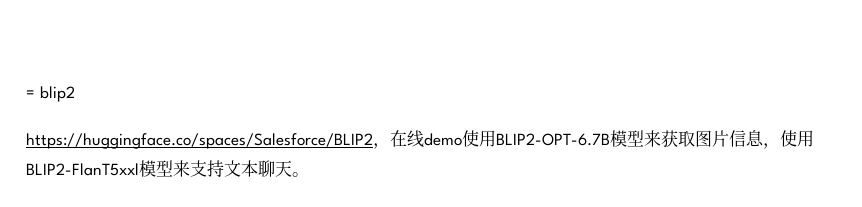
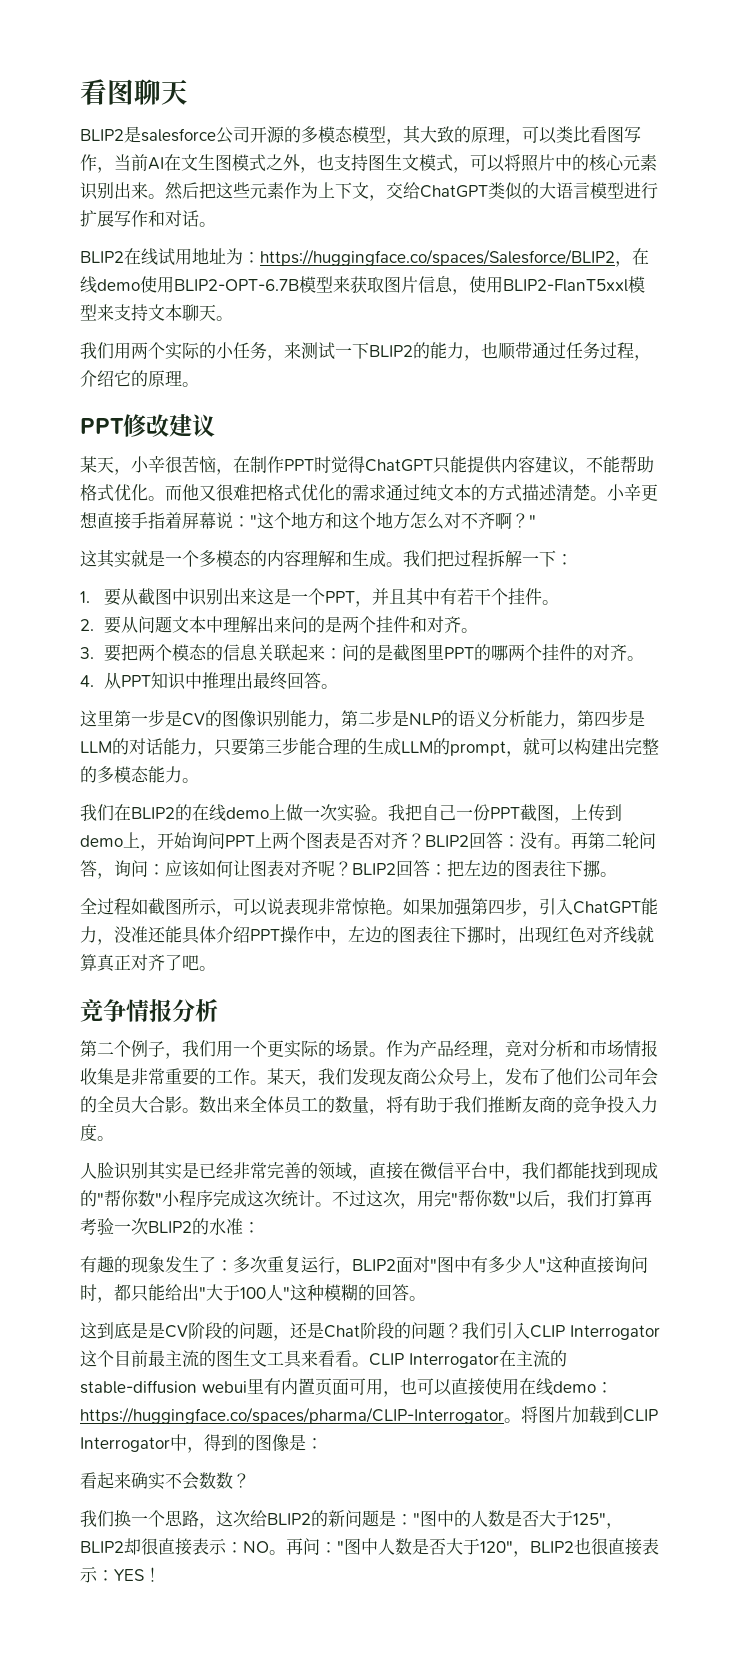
[26,86,75,102] = blip2 // -> [80,79,188,105] [80,125,641,145] [80,154,657,173] [80,182,658,201] [80,210,216,227] [80,248,260,266] 看图聊天 // BLIP2是salesforce公司开源的多模态模型，其大致的原理，可以类比看图写作，当前AI在文生图模式之外，也支持图生文模式，可以将照片中的核心元素识别出来。然后把这些元素作为上下文，交给ChatGPT类似的大语言模型进行扩展写作和对话。 // BLIP2在线试用地址为：
(309, 174) none -> [80,342,651,361] [80,370,199,387] [80,414,215,437] [80,455,654,475] [80,483,658,502] [80,512,536,530] [80,549,573,568] [80,587,559,607] [80,616,478,634] [80,644,644,662] [80,672,338,690] [80,709,645,729] [80,737,659,757] [80,766,199,783] [80,804,622,823] [80,832,656,851] [80,860,617,879] [80,897,658,917] [80,925,654,945] [80,954,216,972] [80,998,218,1023] [80,1040,658,1059] [80,1067,658,1087] [80,1095,658,1115] [80,1124,114,1141] [80,1161,658,1181] [80,1190,652,1209] [80,1218,260,1235] [80,1256,648,1275] [80,1284,426,1303] [80,1322,660,1341] [80,1350,567,1368] [80,1378,613,1397] [80,1406,658,1424] [80,1434,323,1453] [80,1472,250,1490] [80,1510,623,1529] [80,1538,659,1557] [80,1566,161,1583] // 我们用两个实际的小任务，来测试一下BLIP2的能力，也顺带通过任务过程，介绍它的原理。 // PPT修改建议 // 某天，小辛很苦恼，在制作PPT时觉得ChatGPT只能提供内容建议，不能帮助格式优化。而他又很难把格式优化的需求通过纯文本的方式描述清楚。小辛更想直接手指着屏幕说："这个地方和这个地方怎么对不齐啊？" // 这其实就是一个多模态的内容理解和生成。我们把过程拆解一下： // 1.要从截图中识别出来这是一个PPT，并且其中有若干个挂件。 // 2.要从问题文本中理解出来问的是两个挂件和对齐。 // 3.要把两个模态的信息关联起来：问的是截图里PPT的哪两个挂件的对齐。 // 4.从PPT知识中推理出最终回答。 // 这里第一步是CV的图像识别能力，第二步是NLP的语义分析能力，第四步是LLM的对话能力，只要第三步能合理的生成LLM的prompt，就可以构建出完整的多模态能力。 // 我们在BLIP2的在线demo上做一次实验。我把自己一份PPT截图，上传到demo上，开始询问PPT上两个图表是否对齐？BLIP2回答：没有。再第二轮问答，询问：应该如何让图表对齐呢？BLIP2回答：把左边的图表往下挪。 // 全过程如截图所示，可以说表现非常惊艳。如果加强第四步，引入ChatGPT能力，没准还能具体介绍PPT操作中，左边的图表往下挪时，出现红色对齐线就算真正对齐了吧。 // 竞争情报分析 // 第二个例子，我们用一个更实际的场景。作为产品经理，竞对分析和市场情报收集是非常重要的工作。某天，我们发现友商公众号上，发布了他们公司年会的全员大合影。数出来全体员工的数量，将有助于我们推断友商的竞争投入力度。 // 人脸识别其实是已经非常完善的领域，直接在微信平台中，我们都能找到现成的"帮你数"小程序完成这次统计。不过这次，用完"帮你数"以后，我们打算再考验一次BLIP2的水准： // 有趣的现象发生了：多次重复运行，BLIP2面对"图中有多少人"这种直接询问时，都只能给出"大于100人"这种模糊的回答。 // 这到底是是CV阶段的问题，还是Chat阶段的问题？我们引入CLIP Interrogator这个目前最主流的图生文工具来看看。CLIP Interrogator在主流的stable-diffusion webui里有内置页面可用，也可以直接使用在线demo：https://huggingface.co/spaces/pharma/CLIP-Interrogator。将图片加载到CLIP Interrogator中，得到的图像是： // 看起来确实不会数数？ // 我们换一个思路，这次给BLIP2的新问题是："图中的人数是否大于125"，BLIP2却很直接表示：NO。再问："图中人数是否大于120"，BLIP2也很直接表示：YES！

